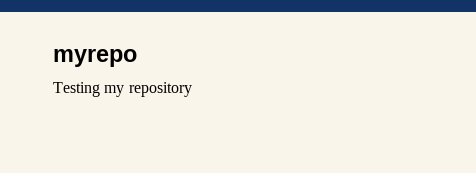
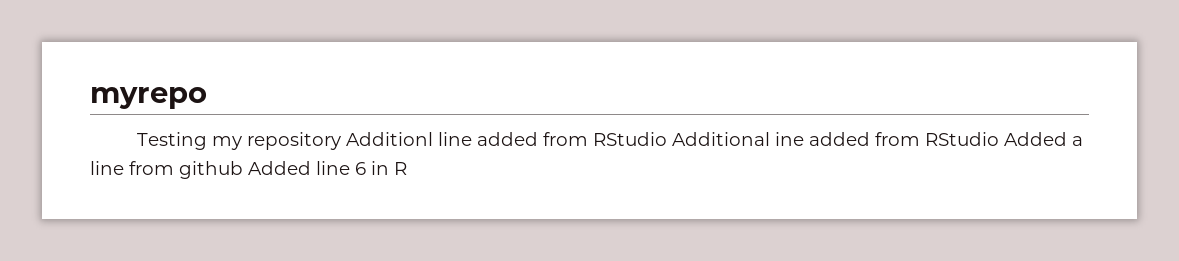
(192, 89) none -> [345,132,1083,146] [90,161,407,179] Additionl line added from RStudio Additional ine added from RStudio Added a line from github Added line 6 in R

